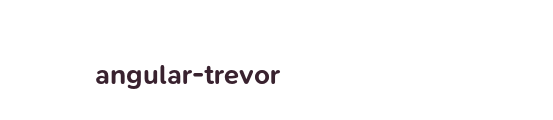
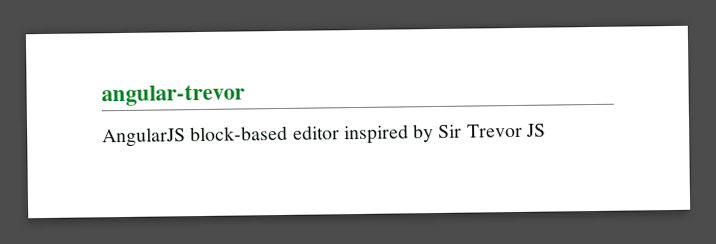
(281, 77) none -> [102,123,546,148] // AngularJS block-based editor inspired by Sir Trevor JS

